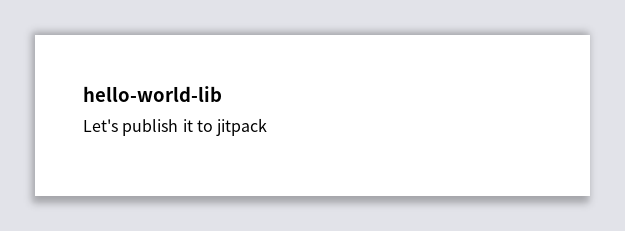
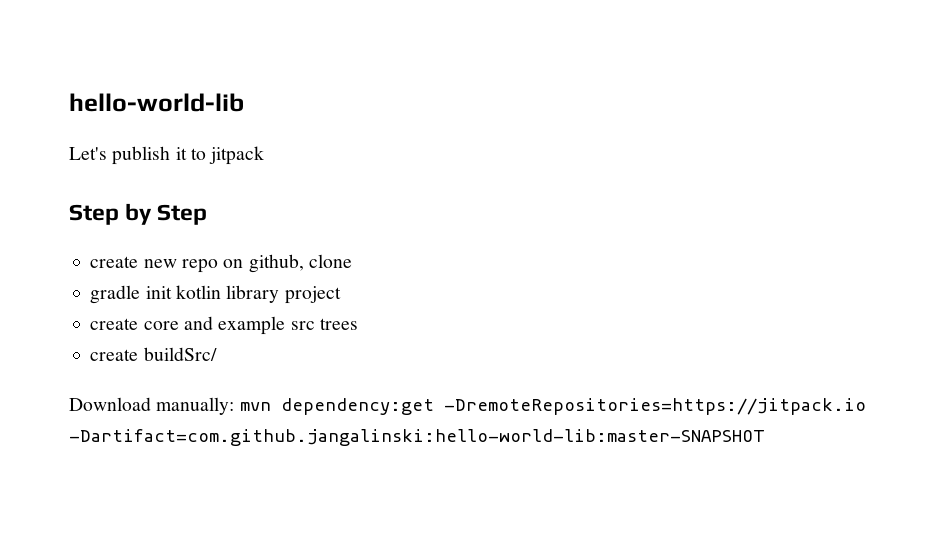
(268, 127) none -> [69,203,208,225] [90,254,352,273] [90,285,341,304] [90,316,358,335] [90,347,217,361] [69,397,866,415] [69,429,765,446] // Step by Step // create new repo on github, clone // gradle init kotlin library project // create core and example src trees // create buildSrc/ // Download manually: mvn dependency:get -DremoteRepositories=https://jitpack.io -Dartifact=com.github.jangalinski:hello-world-lib:master-SNAPSHOT

